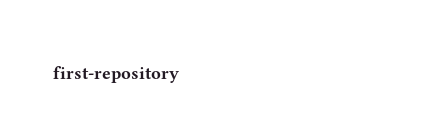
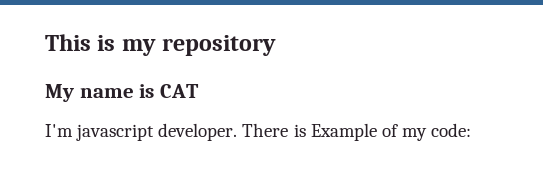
[53,66,179,83] first-repository -> [45,34,277,56] [45,84,199,102] [45,123,472,141] This is my repository // My name is CAT // I'm javascript developer. There is Example of my code:

